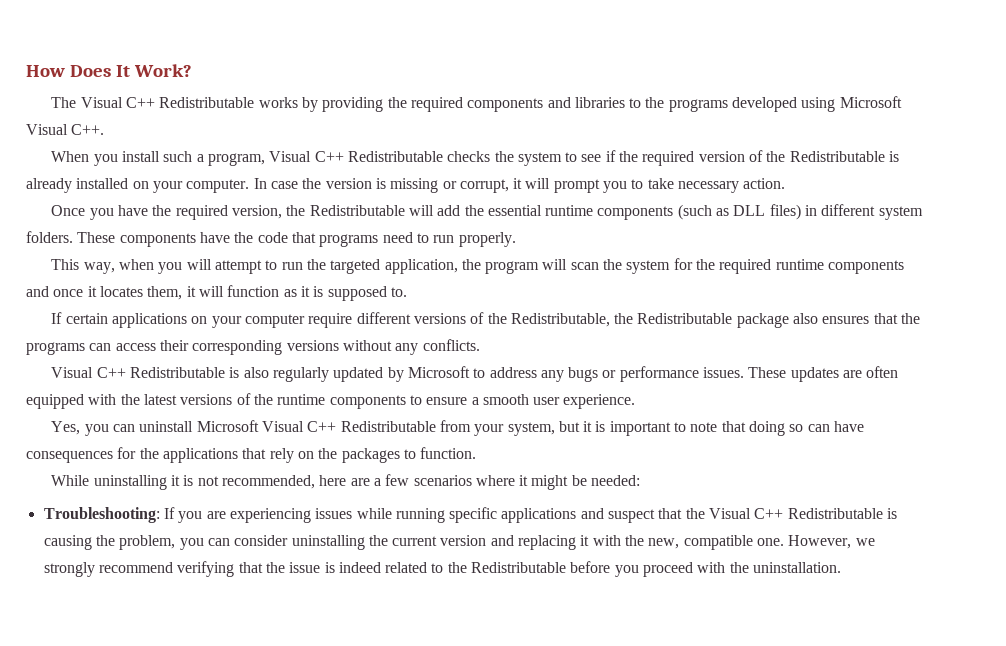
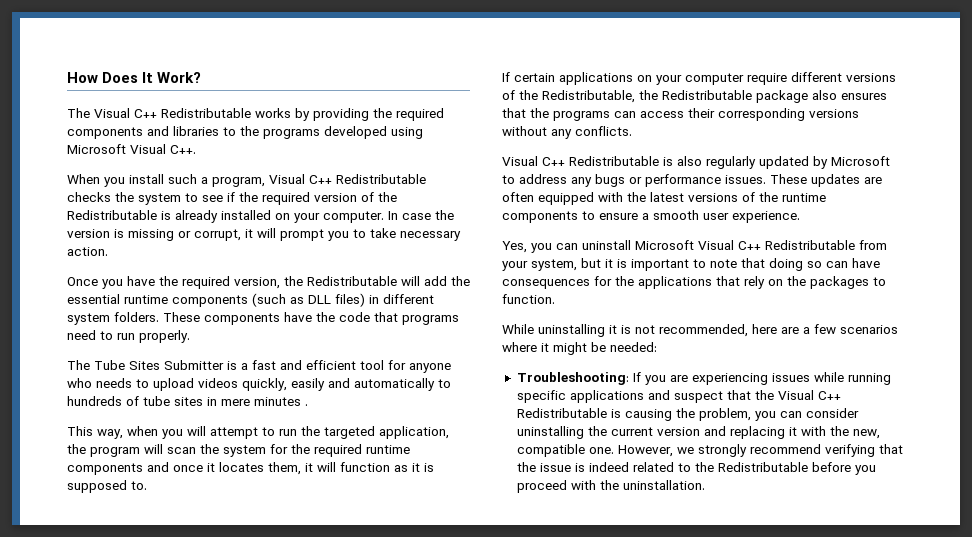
(516, 239) none -> [67,360,451,373] [67,378,451,391] [67,396,308,406] // The Tube Sites Submitter is a fast and efficient tool for anyone who needs to upload videos quickly, easily and automatically to hundreds of tube sites in mere minutes .

